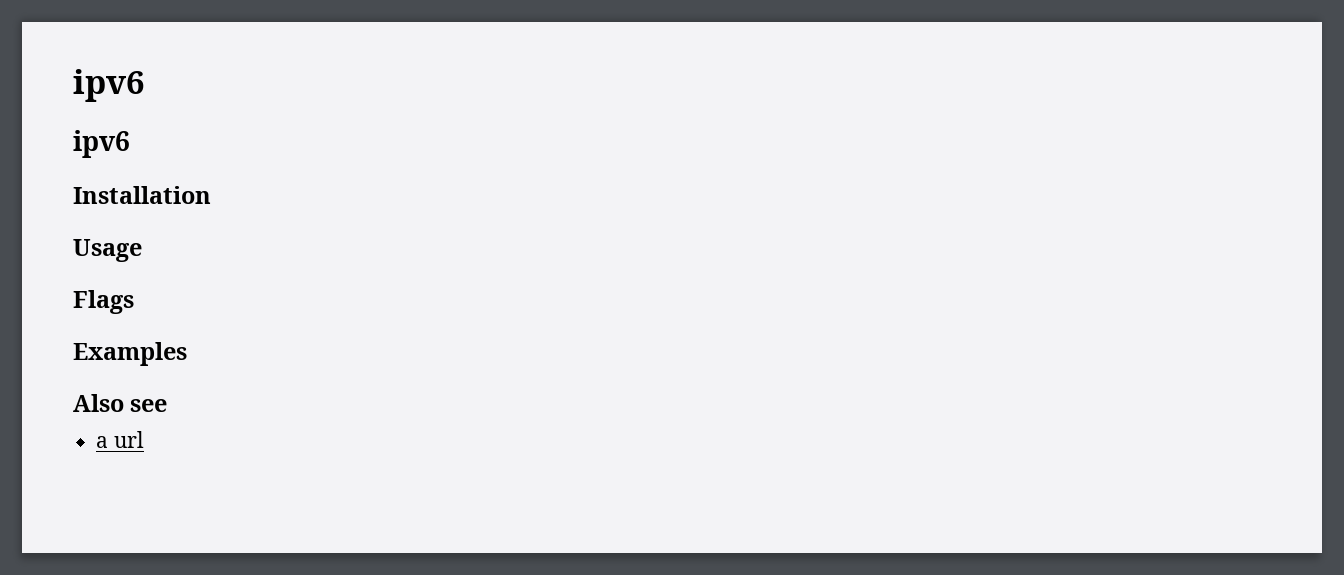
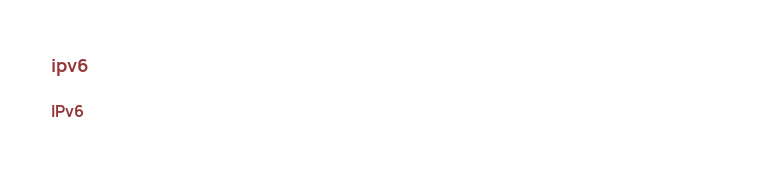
[73,69,144,102] [73,130,130,158] [73,186,211,204] [73,239,142,262] [73,290,134,314] [73,342,187,366] [73,394,168,412] [96,431,144,448] ipv6 // ipv6 // Installation // Usage // Flags // Examples // Also see // a url -> [51,59,89,76] [51,105,84,117] ipv6 // IPv6

